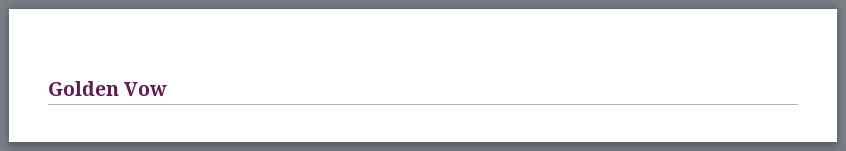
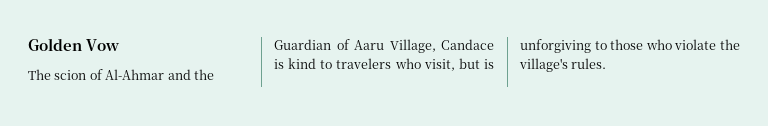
(168, 89) none -> [28,69,214,80] [274,39,494,53] [274,58,494,71] [520,39,740,53] [519,58,607,72] // The scion of Al-Ahmar and the Guardian of Aaru Village, Candace is kind to travelers who visit, but is unforgiving to those who violate the village's rules.

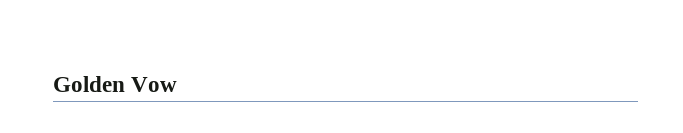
[28,69,214,80] [274,39,494,53] [274,58,494,71] [520,39,740,53] [519,58,607,72] // The scion of Al-Ahmar and the Guardian of Aaru Village, Candace is kind to travelers who visit, but is unforgiving to those who violate the village's rules. -> (178, 84) none

